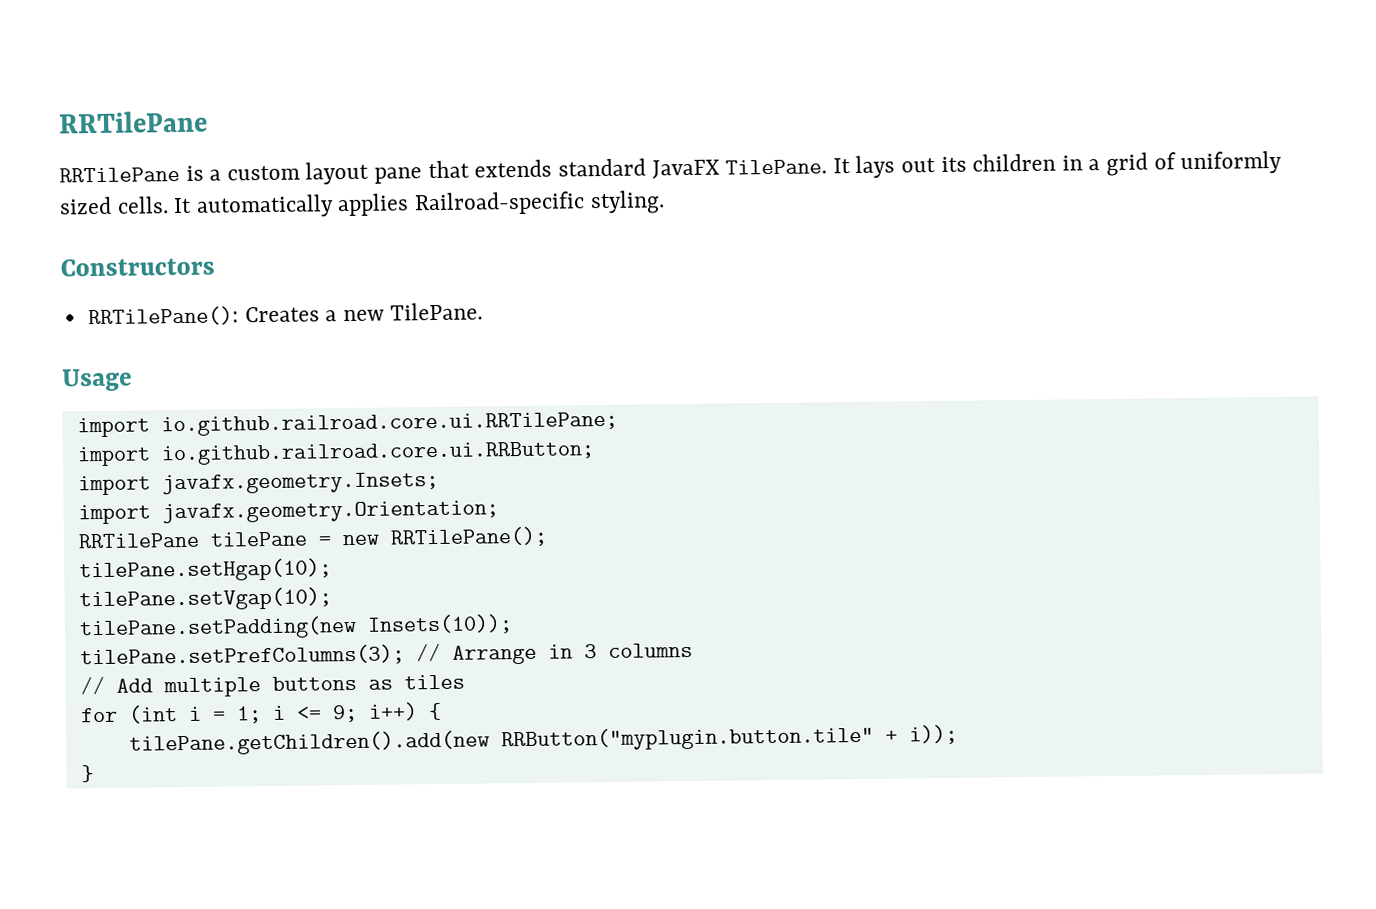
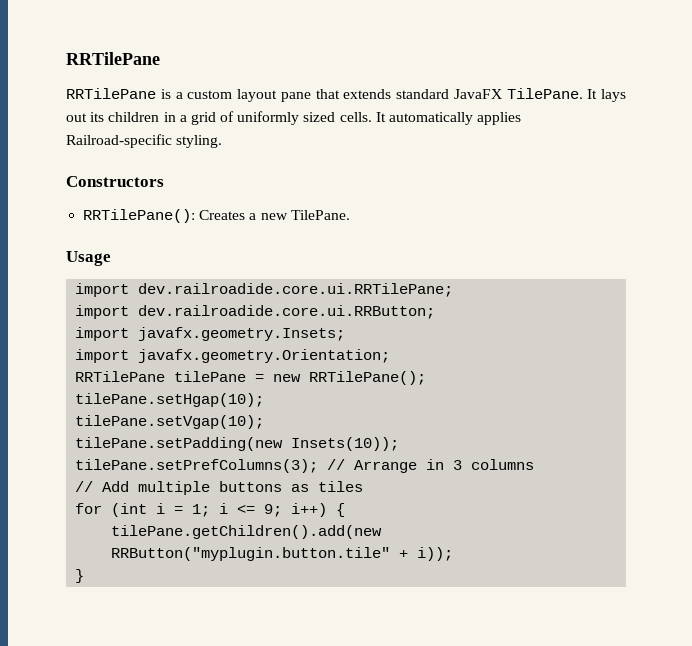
[160,411,618,437] [76,441,595,467] io.github.railroad.core.ui.RRTilePane; // import io.github.railroad.core.ui.RRButton; -> [138,283,454,297] [75,305,436,319] dev.railroadide.core.ui.RRTilePane; // import dev.railroadide.core.ui.RRButton;

